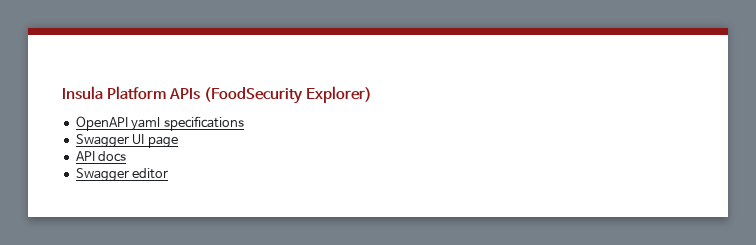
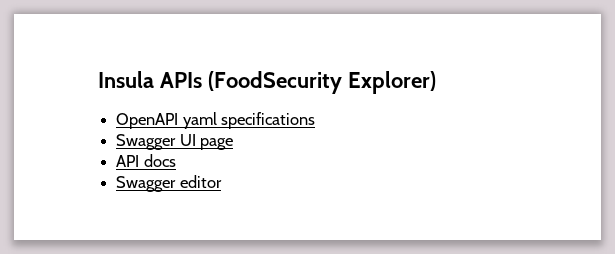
[106,86,166,100] Platform -> (154, 79) none

